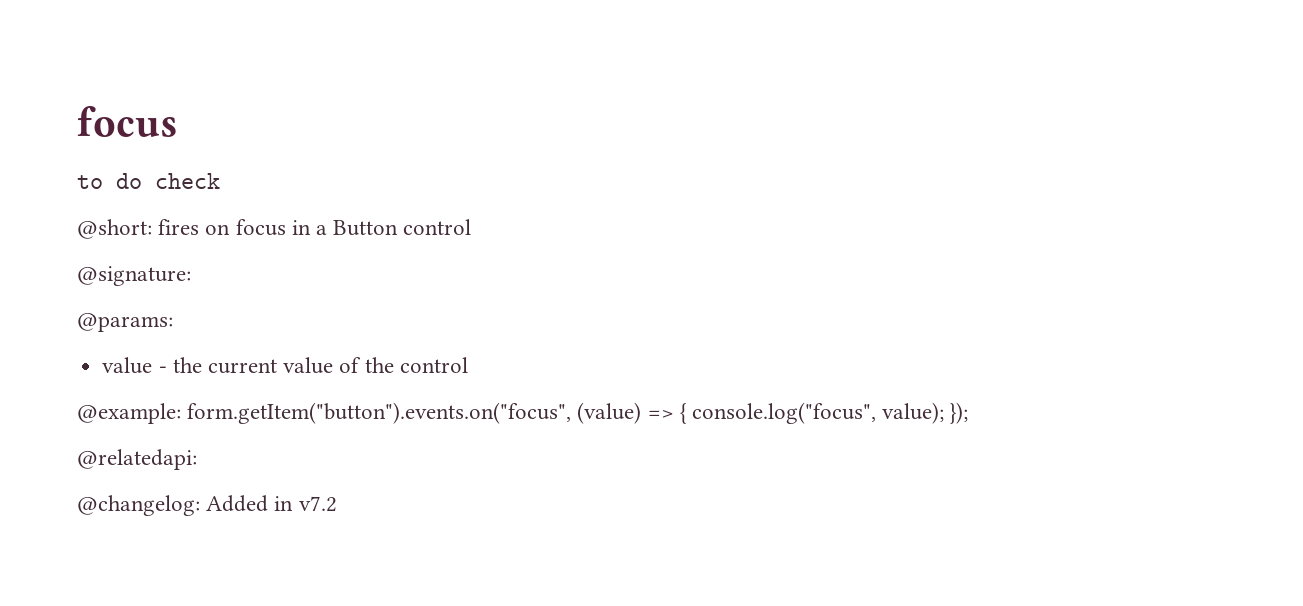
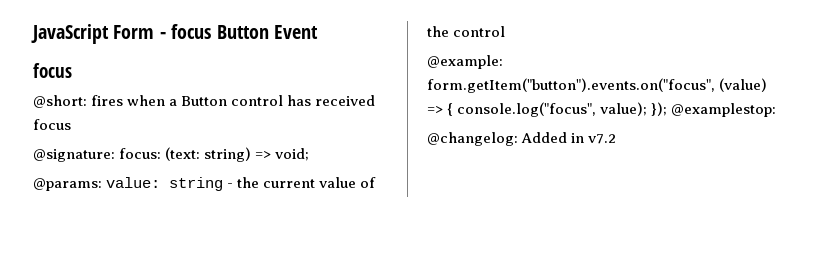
[77,106,178,137] [77,173,220,189] focus // to do check -> [31,24,318,44] [33,63,72,78] JavaScript Form - focus Button Event // focus
[205,219,311,236] on focus in -> [127,95,166,106] when
[77,266,191,286] // @signature: -> [287,95,376,106] [33,119,71,130] [33,147,310,162] has received focus // @signature: focus: (text: string) => void;
[102,357,153,374] // value -> [106,177,224,191] value: string
[77,449,197,470] // @relatedapi: -> [671,103,777,117] @examplestop:

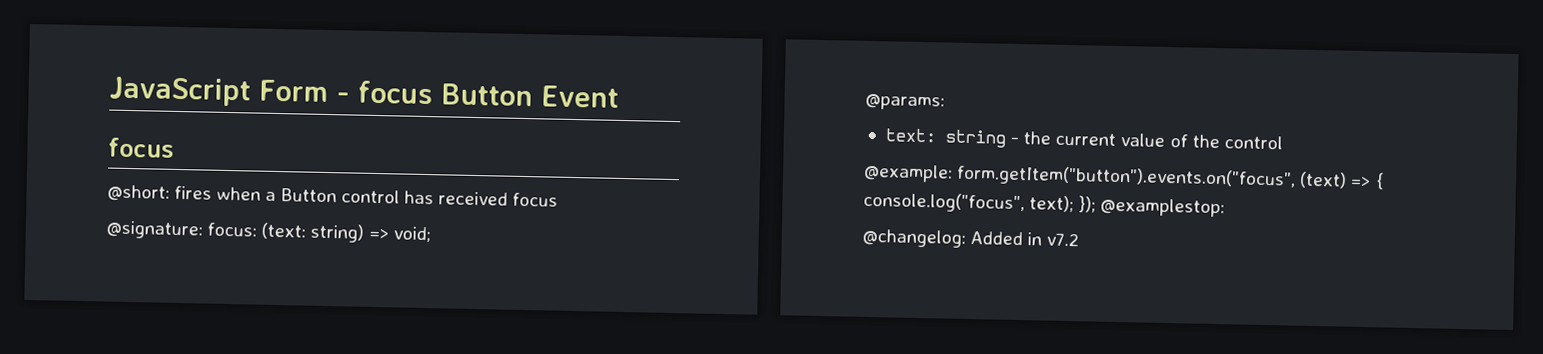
[106,177,161,188] value: -> [884,128,936,143] // text:
[719,78,768,92] (value) -> [1299,171,1348,189] (text)
[600,102,648,116] value); -> [1029,195,1075,213] text);

